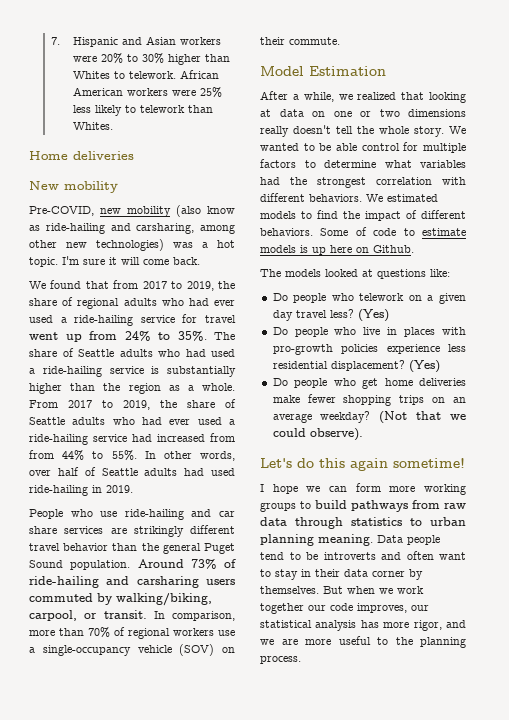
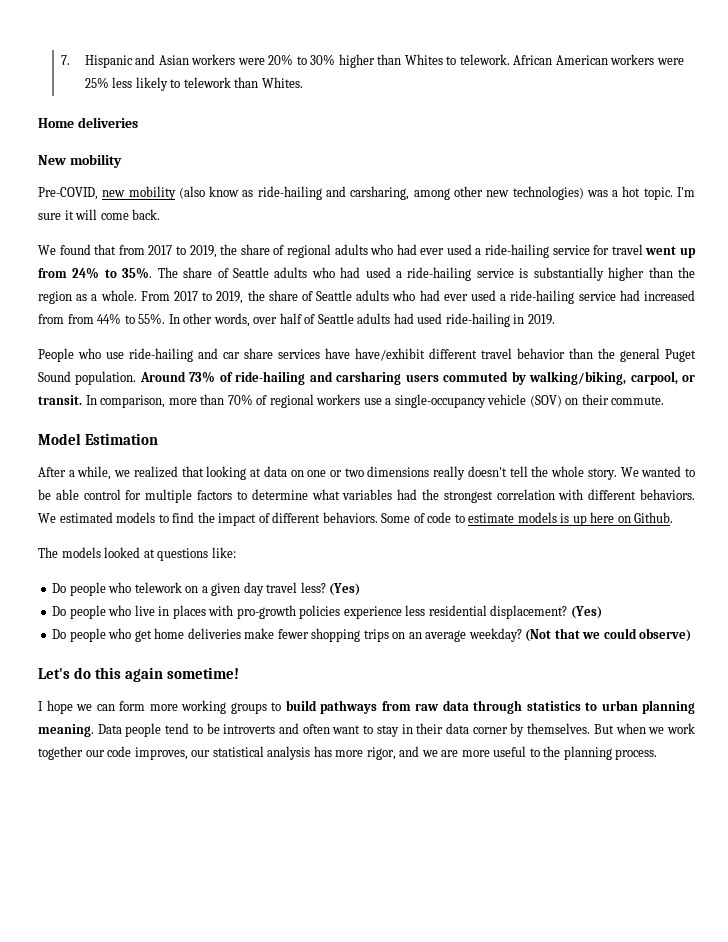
[110,526,184,537] are strikingly -> [325,348,425,361] have have/exhibit
[309,428,363,441] observe). -> [639,628,692,642] observe)

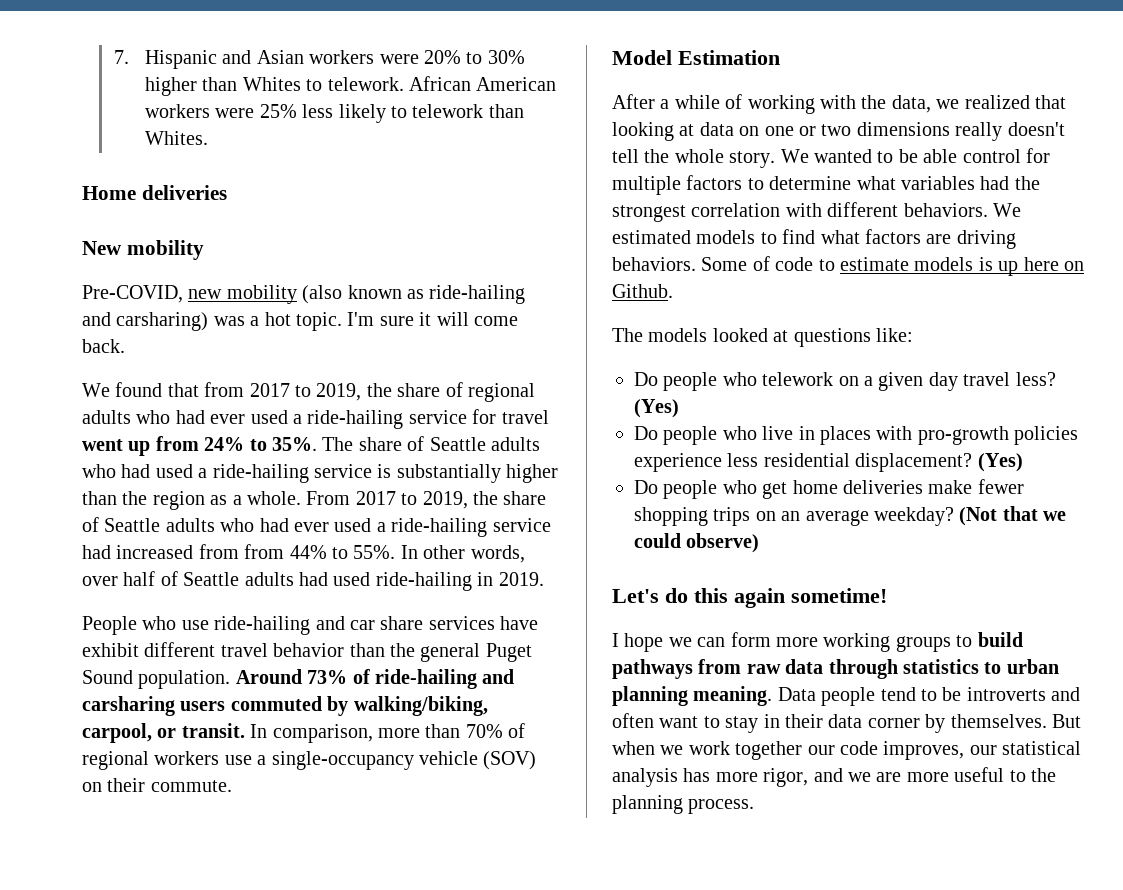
[209,186,240,197] know -> [347,285,402,299] known
[350,186,584,200] carsharing, among other new technologies) -> [116,312,209,331] carsharing)
[355,348,425,361] have/exhibit -> [82,643,139,657] exhibit
[77,466,112,480] while, -> [674,94,931,114] while of working with the data,
[197,512,321,526] the impact of different -> [820,229,1016,249] what factors are driving

